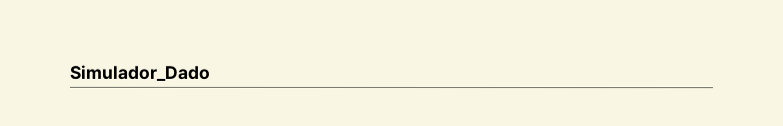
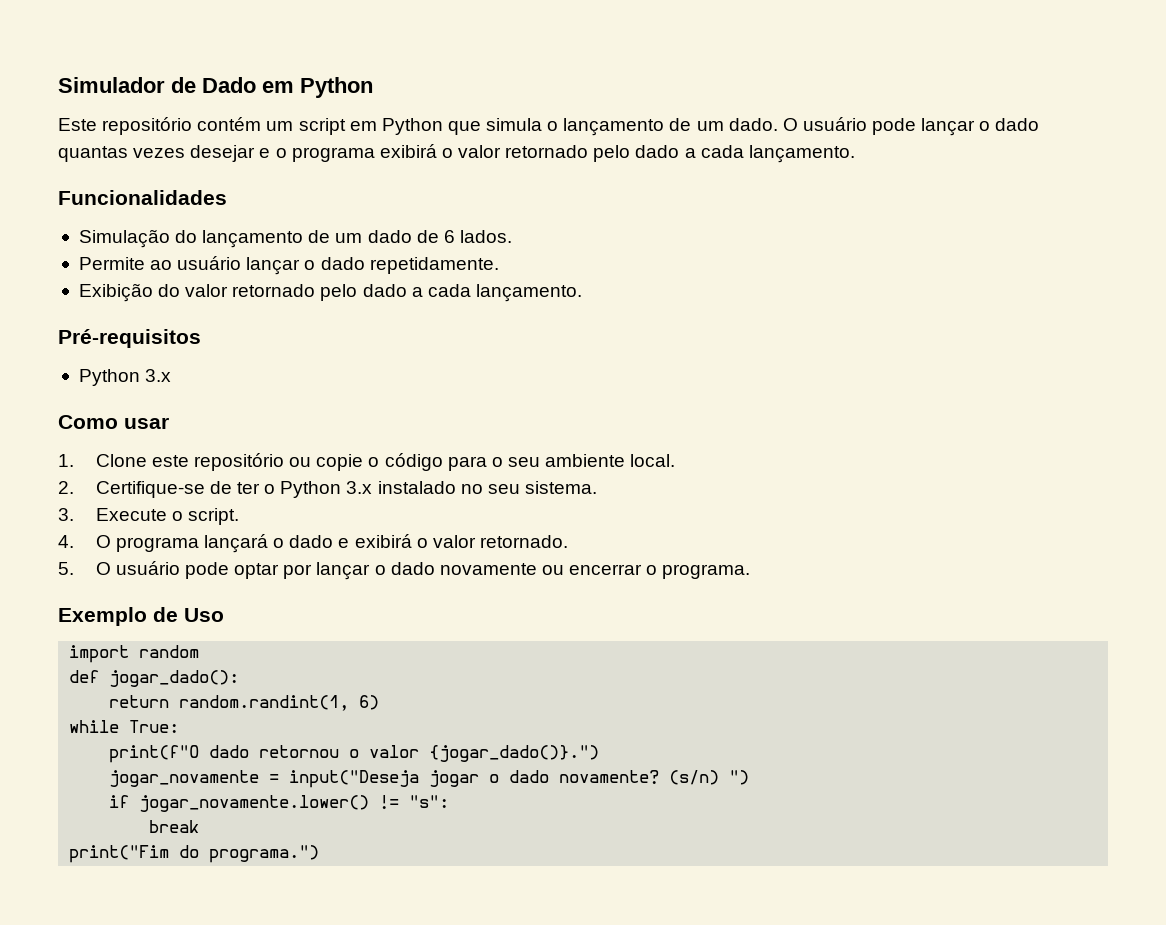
[69,64,210,81] Simulador_Dado -> [58,77,373,98] [58,117,1040,136] [58,144,855,163] [58,190,227,205] [78,229,512,248] [78,256,499,275] [78,283,582,302] [58,329,201,348] [78,369,172,386] [58,415,169,429] [58,453,676,471] [58,481,597,498] [58,508,240,525] [58,534,568,553] [58,561,751,580] [58,607,224,626] [69,645,200,663] [69,670,240,687] [109,695,380,711] [69,720,180,733] [109,745,600,763] [109,770,750,788] [109,795,450,812] [149,820,200,833] [69,845,320,863] Simulador de Dado em Python // Este repositório contém um script em Python que simula o lançamento de um dado. O usuário pode lançar o dado quantas vezes desejar e o programa exibirá o valor retornado pelo dado a cada lançamento. // Funcionalidades // Simulação do lançamento de um dado de 6 lados. // Permite ao usuário lançar o dado repetidamente. // Exibição do valor retornado pelo dado a cada lançamento. // Pré-requisitos // Python 3.x // Como usar // 1. Clone este repositório ou copie o código para o seu ambiente local. // 2. Certifique-se de ter o Python 3.x instalado no seu sistema. // 3. Execute o script. // 4. O programa lançará o dado e exibirá o valor retornado. // 5. O usuário pode optar por lançar o dado novamente ou encerrar o programa. // Exemplo de Uso // import random // def jogar_dado(): // return random.randint(1, 6) // while True: // print(f"O dado retornou o valor {jogar_dado()}.") // jogar_novamente = input("Deseja jogar o dado novamente? (s/n) ") // if jogar_novamente.lower() != "s": // break // print("Fim do programa.")

